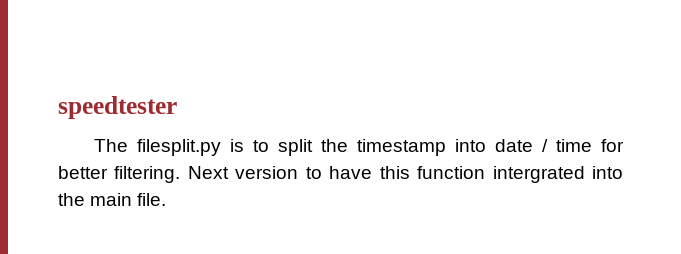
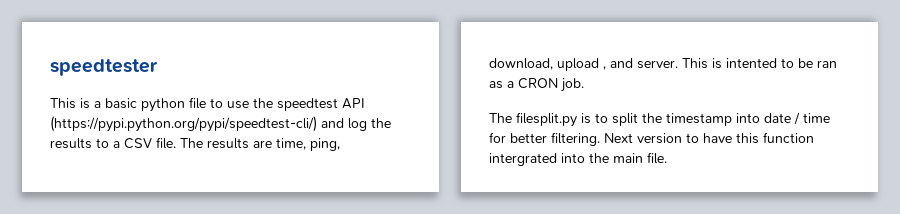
(177, 107) none -> [50,97,365,112] [50,116,391,132] [50,137,340,151] [489,58,837,71] [489,78,584,92] // This is a basic python file to use the speedtest API (https://pypi.python.org/pypi/speedtest-cli/) and log the results to a CSV file. The results are time, ping, download, upload , and server. This is intented to be ran as a CRON job.

